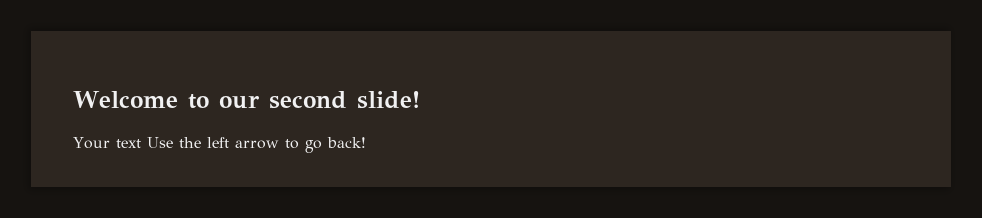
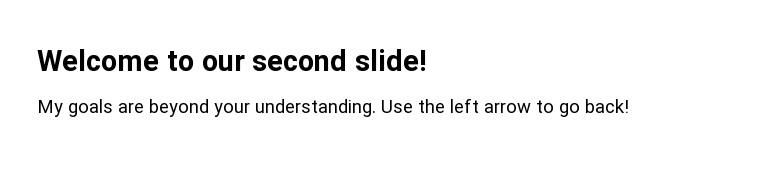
[73,137,141,149] Your text -> [37,99,376,117] My goals are beyond your understanding.

